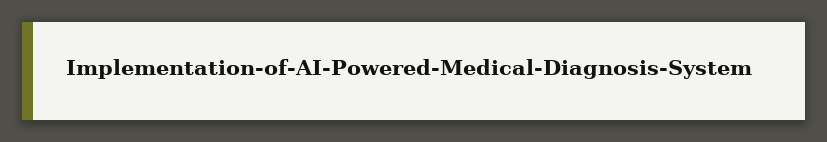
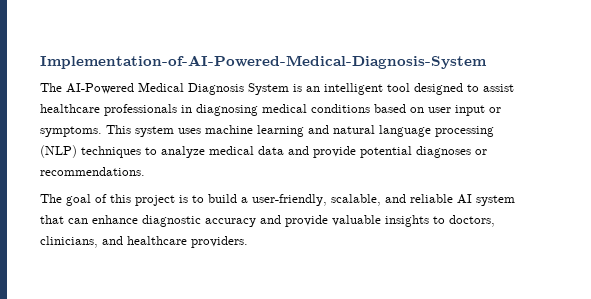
(752, 69) none -> [40,82,514,95] [40,104,501,116] [40,125,494,137] [40,145,487,158] [40,167,145,176] [40,194,515,206] [40,215,495,227] [40,236,248,248] // The AI-Powered Medical Diagnosis System is an intelligent tool designed to assist healthcare professionals in diagnosing medical conditions based on user input or symptoms. This system uses machine learning and natural language processing (NLP) techniques to analyze medical data and provide potential diagnoses or recommendations. // The goal of this project is to build a user-friendly, scalable, and reliable AI system that can enhance diagnostic accuracy and provide valuable insights to doctors, clinicians, and healthcare providers.

